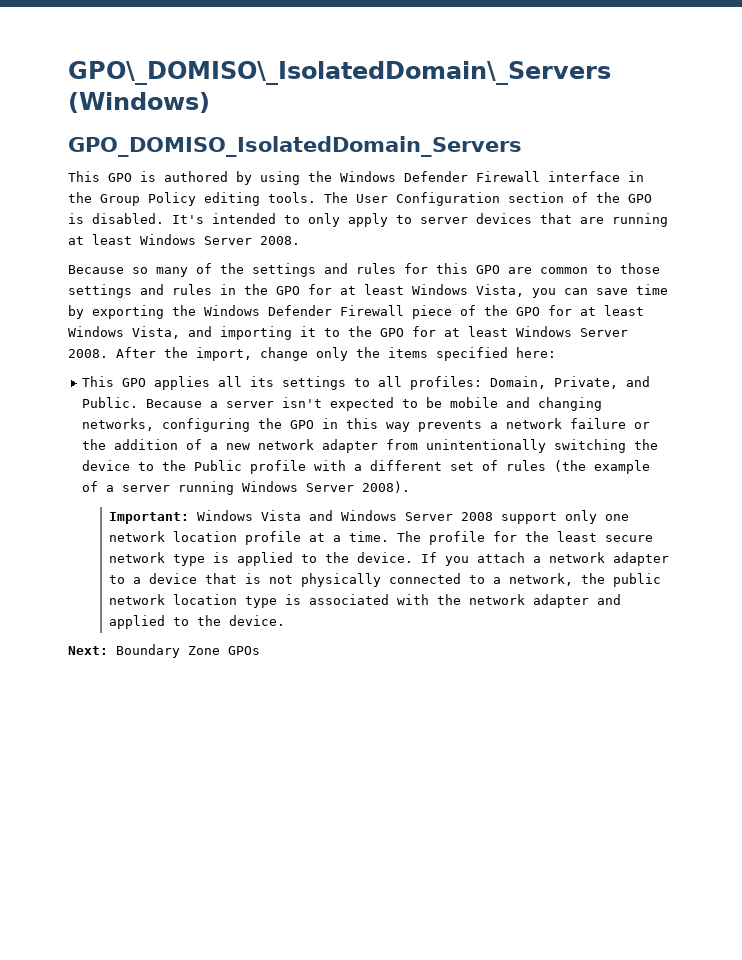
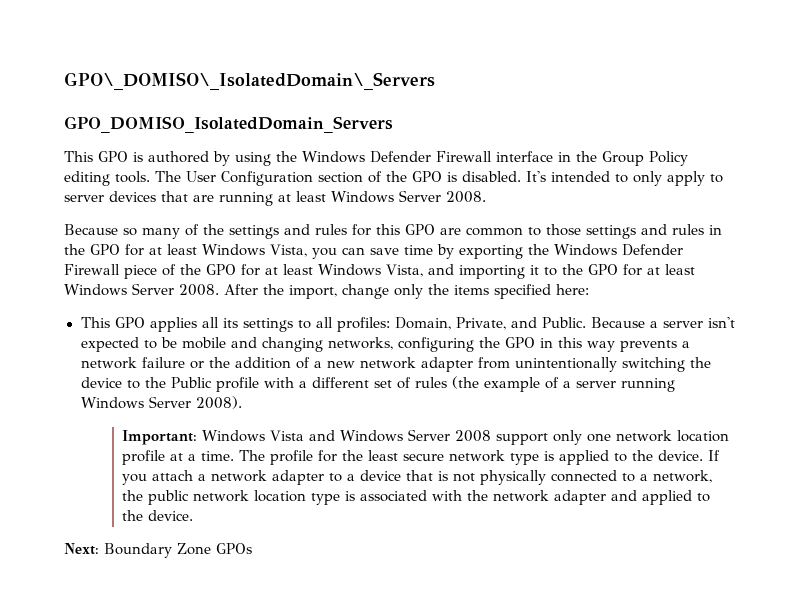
[68,92,210,113] (Windows) -> (435, 81) none

